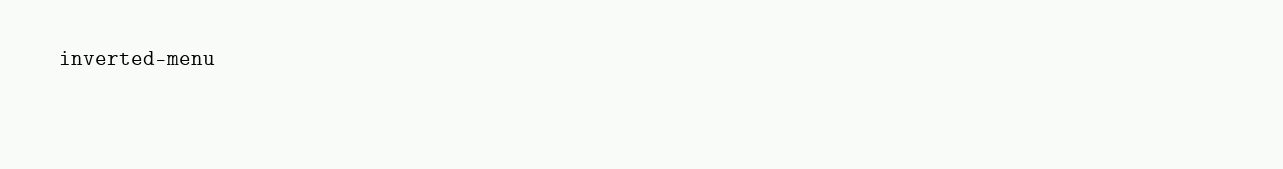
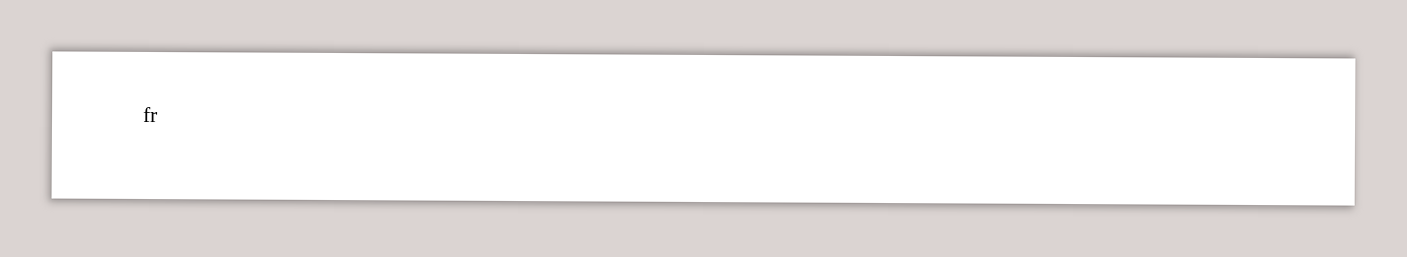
[59,51,215,65] inverted-menu -> [143,106,158,123] fr

